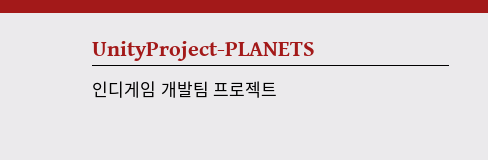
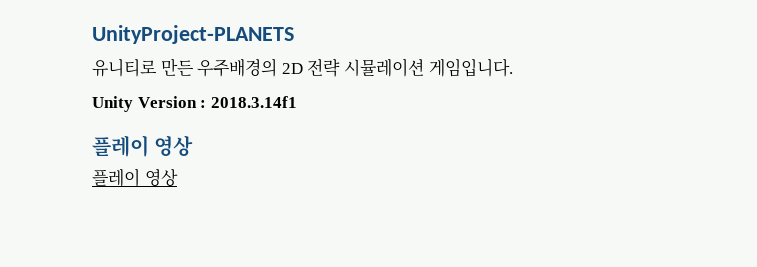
[92,81,278,98] 인디게임 개발팀 프로젝트 -> [92,58,513,77] [92,96,297,112] [92,135,194,157] [92,168,178,187] 유니티로 만든 우주배경의 2D 전략 시뮬레이션 게임입니다. // Unity Version : 2018.3.14f1 // 플레이 영상 // 플레이 영상

